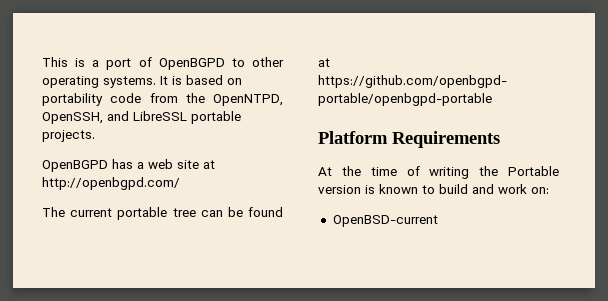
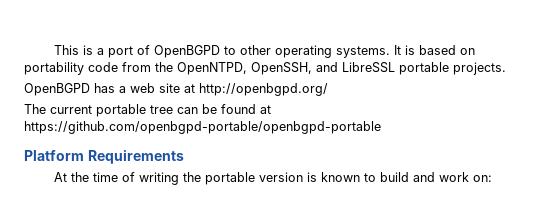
[42,177,180,190] http://openbgpd.com/ -> [199,83,328,96] http://openbgpd.org/
[508,166,559,176] Portable -> [205,172,256,185] portable
[332,215,438,227] // OpenBSD-current -> (493, 178) none

